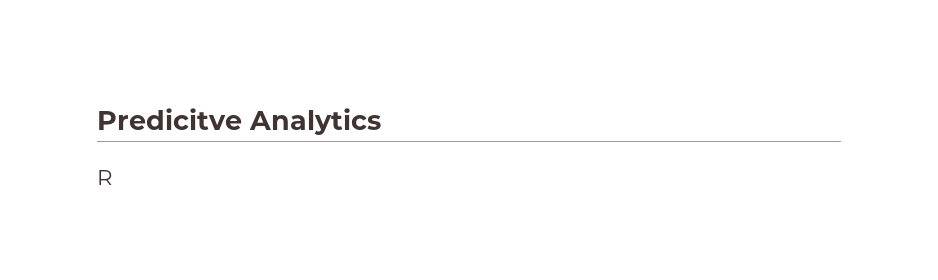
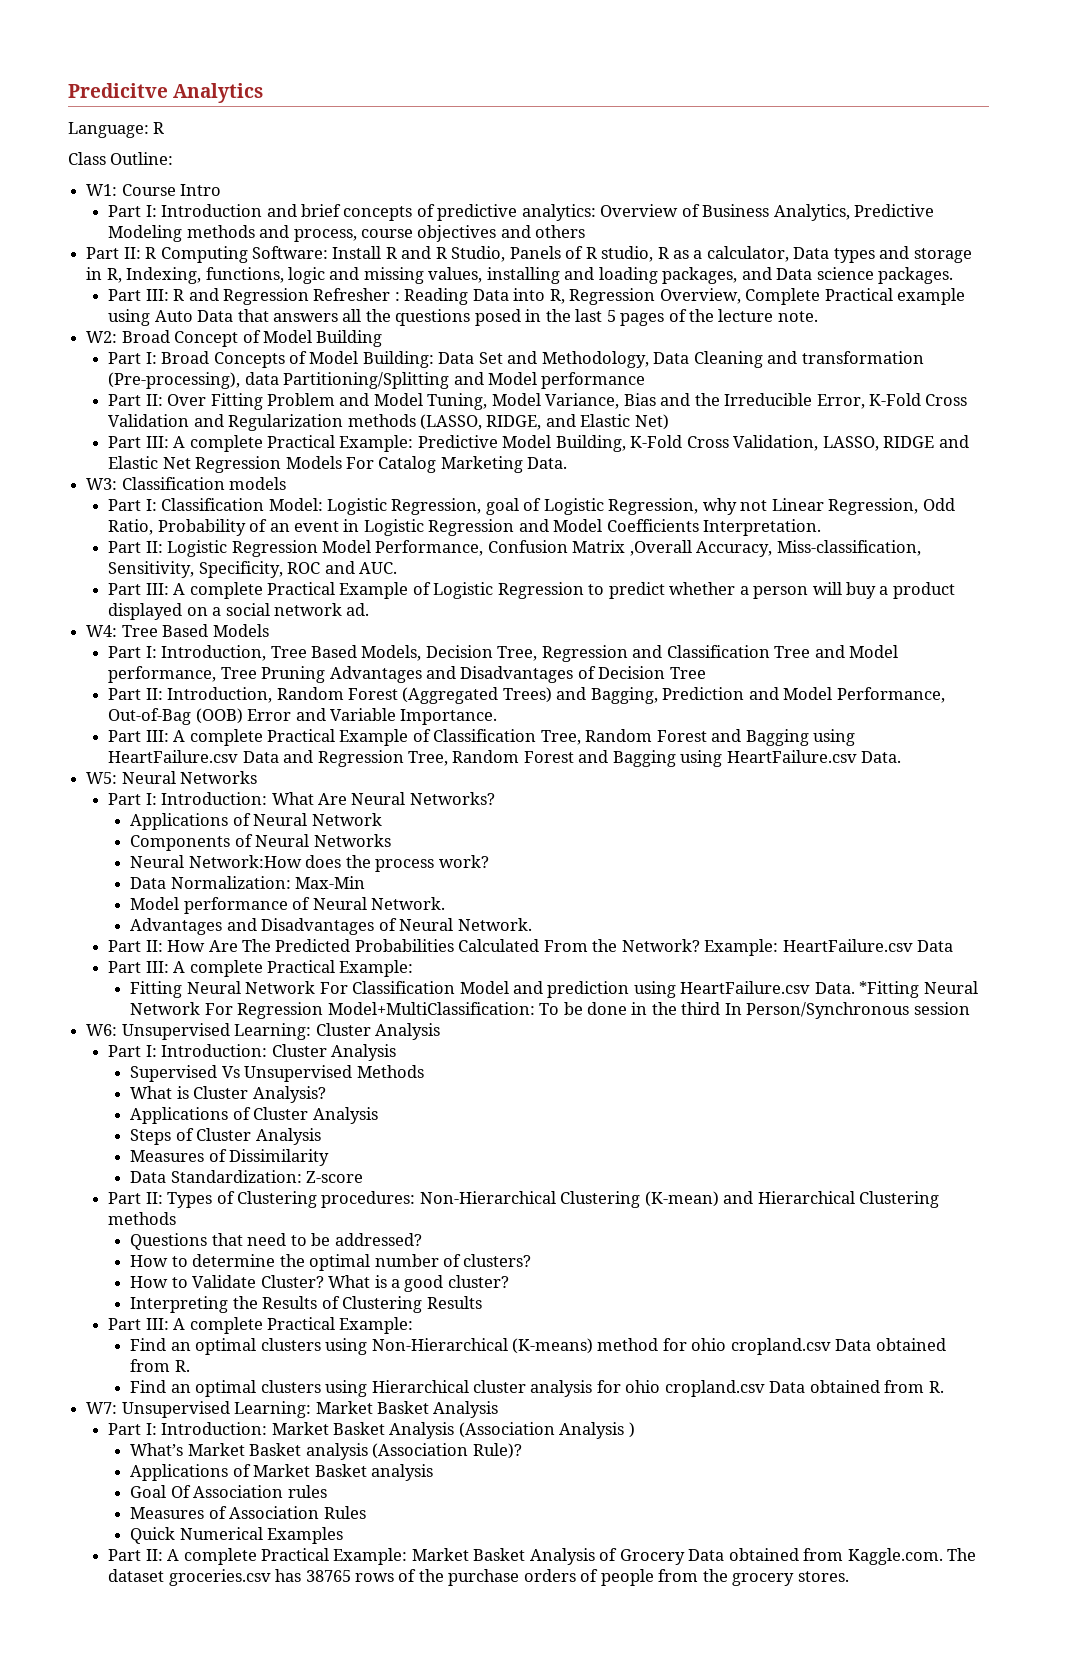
[97,170,113,185] R -> [68,122,165,138] [68,152,174,165] [86,184,222,196] [108,204,935,221] [108,225,586,242] [86,246,972,263] [86,267,953,284] [108,288,966,305] [108,309,818,326] [86,330,383,347] [108,351,924,368] [108,372,646,389] [108,393,968,410] [108,414,669,431] [108,435,969,452] [108,456,568,473] [86,477,287,490] [108,498,955,515] [108,519,822,536] [108,540,921,557] [108,561,398,578] [108,582,955,599] [108,603,370,620] [86,624,269,637] [108,645,899,662] [108,666,706,683] [108,687,945,704] [108,708,498,725] [108,729,856,746] [108,750,902,767] [86,771,258,784] [108,792,495,805] [130,813,382,830] [130,834,391,851] [130,855,489,872] [130,876,366,889] [130,897,446,914] [130,918,532,935] [108,939,954,956] [108,960,414,977] [130,981,978,998] [130,1002,970,1019] [86,1023,440,1040] [108,1044,397,1061] [130,1065,424,1082] [130,1086,326,1103] [130,1107,378,1124] [130,1128,321,1145] [130,1149,330,1166] [130,1170,364,1183] [108,1191,940,1208] [108,1212,177,1225] [130,1233,422,1250] [130,1254,532,1271] [130,1275,509,1292] [130,1296,482,1313] [108,1317,414,1334] [130,1338,946,1355] [130,1359,190,1372] [130,1380,944,1397] [86,1401,499,1418] [108,1422,635,1439] [130,1443,522,1460] [130,1464,434,1481] [130,1485,327,1498] [130,1506,366,1519] [130,1527,344,1544] [108,1548,977,1565] [108,1569,849,1586] Language: R // Class Outline: // W1: Course Intro // Part I: Introduction and brief concepts of predictive analytics: Overview of Business Analytics, Predictive Modeling methods and process, course objectives and others // Part II: R Computing Software: Install R and R Studio, Panels of R studio, R as a calculator, Data types and storage in R, Indexing, functions, logic and missing values, installing and loading packages, and Data science packages. // Part III: R and Regression Refresher : Reading Data into R, Regression Overview, Complete Practical example using Auto Data that answers all the questions posed in the last 5 pages of the lecture note. // W2: Broad Concept of Model Building // Part I: Broad Concepts of Model Building: Data Set and Methodology, Data Cleaning and transformation (Pre-processing), data Partitioning/Splitting and Model performance // Part II: Over Fitting Problem and Model Tuning, Model Variance, Bias and the Irreducible Error, K-Fold Cross Validation and Regularization methods (LASSO, RIDGE, and Elastic Net) // Part III: A complete Practical Example: Predictive Model Building, K-Fold Cross Validation, LASSO, RIDGE and Elastic Net Regression Models For Catalog Marketing Data. // W3: Classification models // Part I: Classification Model: Logistic Regression, goal of Logistic Regression, why not Linear Regression, Odd Ratio, Probability of an event in Logistic Regression and Model Coefficients Interpretation. // Part II: Logistic Regression Model Performance, Confusion Matrix ,Overall Accuracy, Miss-classification, Sensitivity, Specificity, ROC and AUC. // Part III: A complete Practical Example of Logistic Regression to predict whether a person will buy a product displayed on a social network ad. // W4: Tree Based Models // Part I: Introduction, Tree Based Models, Decision Tree, Regression and Classification Tree and Model performance, Tree Pruning Advantages and Disadvantages of Decision Tree // Part II: Introduction, Random Forest (Aggregated Trees) and Bagging, Prediction and Model Performance, Out-of-Bag (OOB) Error and Variable Importance. // Part III: A complete Practical Example of Classification Tree, Random Forest and Bagging using HeartFailure.csv Data and Regression Tree, Random Forest and Bagging using HeartFailure.csv Data. // W5: Neural Networks // Part I: Introduction: What Are Neural Networks? // Applications of Neural Network // Components of Neural Networks // Neural Network:How does the process work? // Data Normalization: Max-Min // Model performance of Neural Network. // Advantages and Disadvantages of Neural Network. // Part II: How Are The Predicted Probabilities Calculated From the Network? Example: HeartFailure.csv Data // Part III: A complete Practical Example: // Fitting Neural Network For Classification Model and prediction using HeartFailure.csv Data. *Fitting Neural Network For Regression Model+MultiClassification: To be done in the third In Person/Synchronous session // W6: Unsupervised Learning: Cluster Analysis // Part I: Introduction: Cluster Analysis // Supervised Vs Unsupervised Methods // What is Cluster Analysis? // Applications of Cluster Analysis // Steps of Cluster Analysis // Measures of Dissimilarity // Data Standardization: Z-score // Part II: Types of Clustering procedures: Non-Hierarchical Clustering (K-mean) and Hierarchical Clustering methods // Questions that need to be addressed? // How to determine the optimal number of clusters? // How to Validate Cluster? What is a good cluster? // Interpreting the Results of Clustering Results // Part III: A complete Practical Example: // Find an optimal clusters using Non-Hierarchical (K-means) method for ohio cropland.csv Data obtained from R. // Find an optimal clusters using Hierarchical cluster analysis for ohio cropland.csv Data obtained from R. // W7: Unsupervised Learning: Market Basket Analysis // Part I: Introduction: Market Basket Analysis (Association Analysis ) // What’s Market Basket analysis (Association Rule)? // Applications of Market Basket analysis // Goal Of Association rules // Measures of Association Rules // Quick Numerical Examples // Part II: A complete Practical Example: Market Basket Analysis of Grocery Data obtained from Kaggle.com. The dataset groceries.csv has 38765 rows of the purchase orders of people from the grocery stores.

